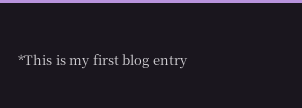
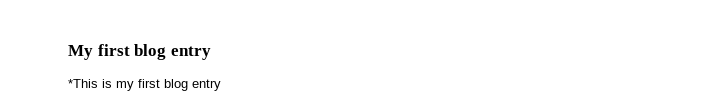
(18, 59) none -> [68,44,211,60] My first blog entry //

